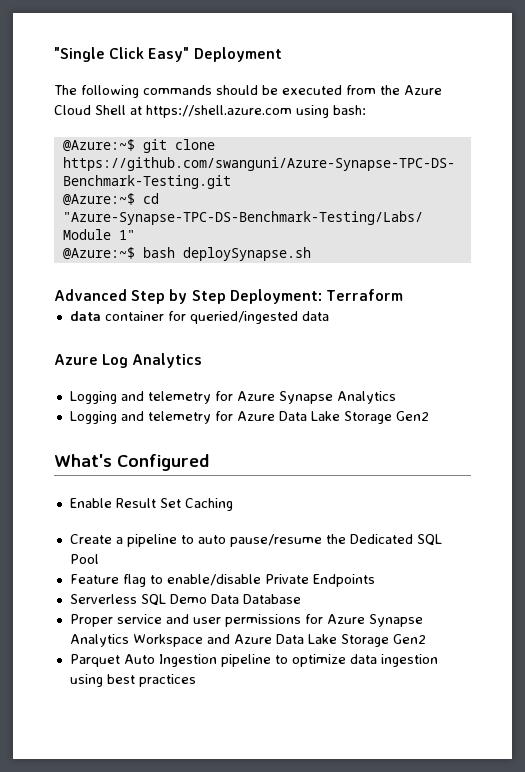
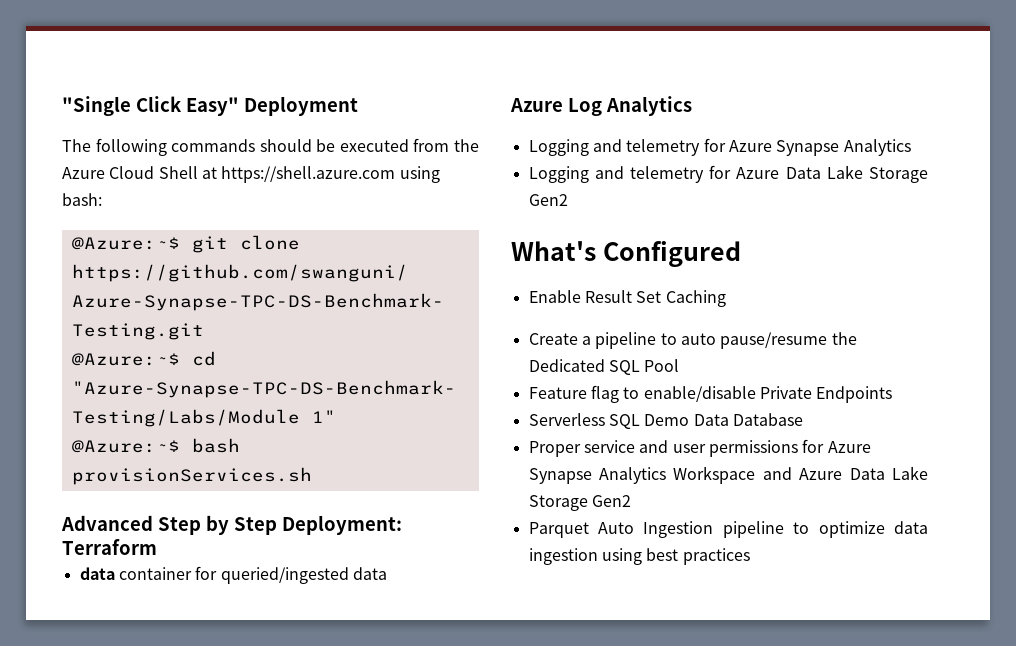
[182,247,311,261] deploySynapse.sh -> [71,467,312,485] provisionServices.sh

